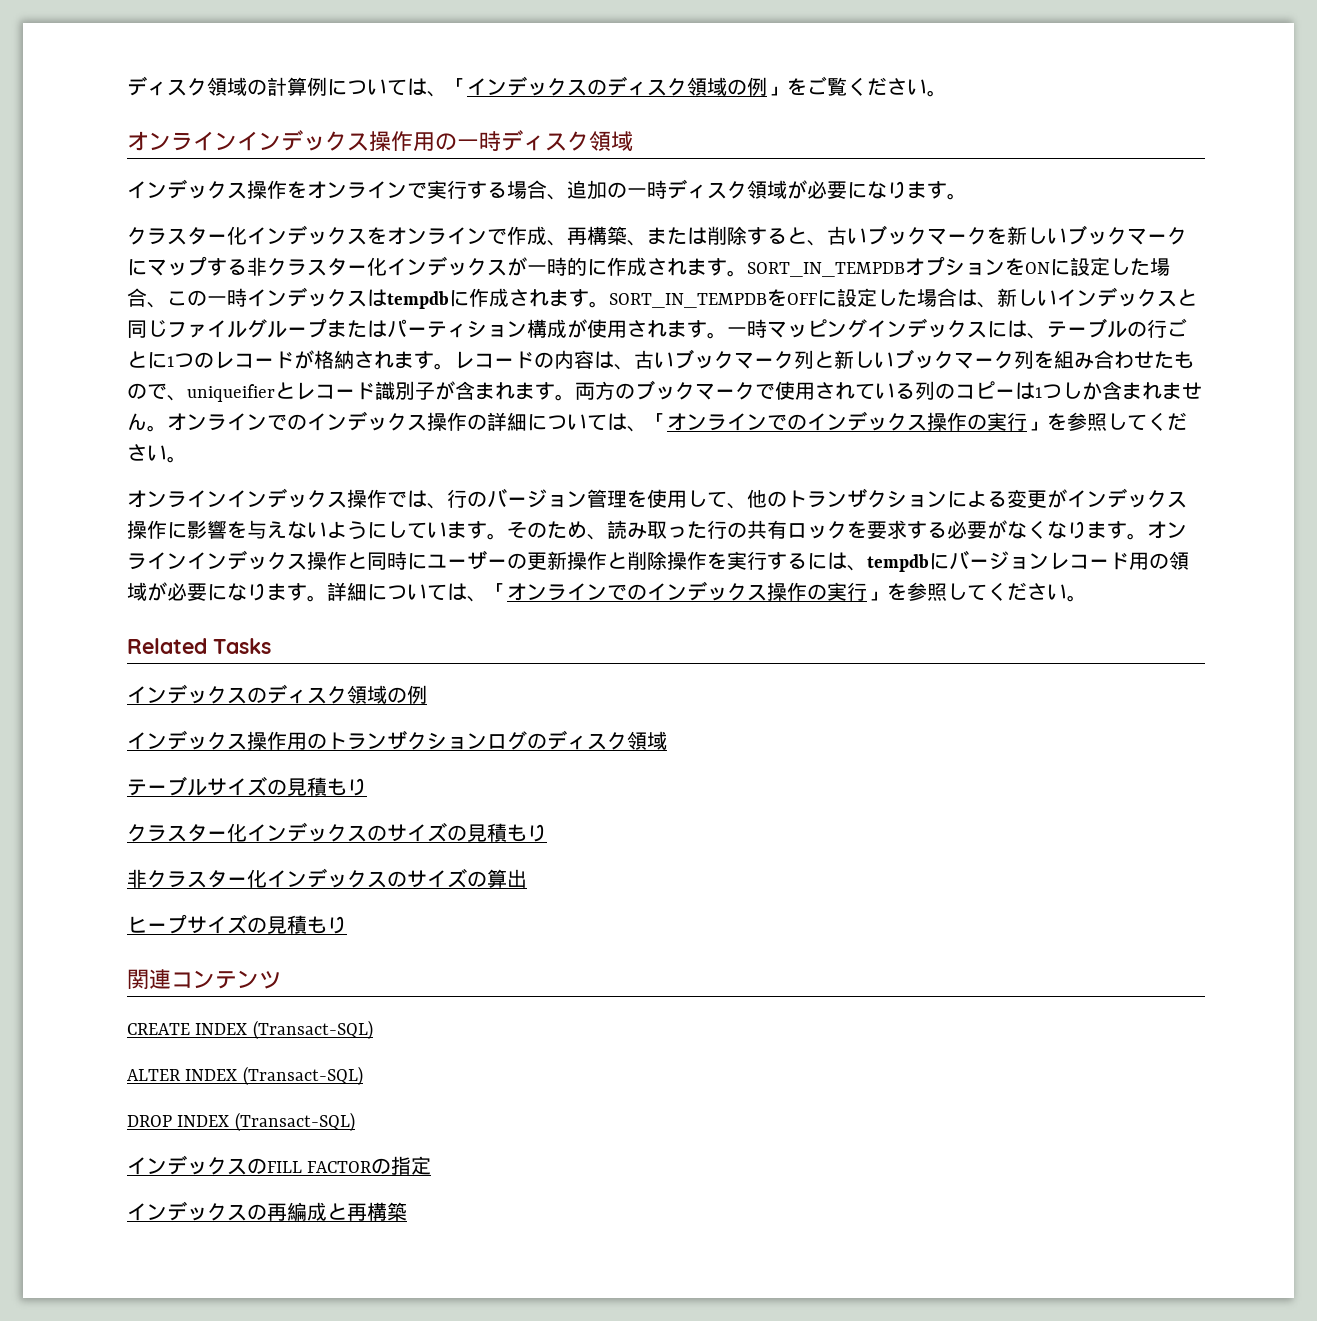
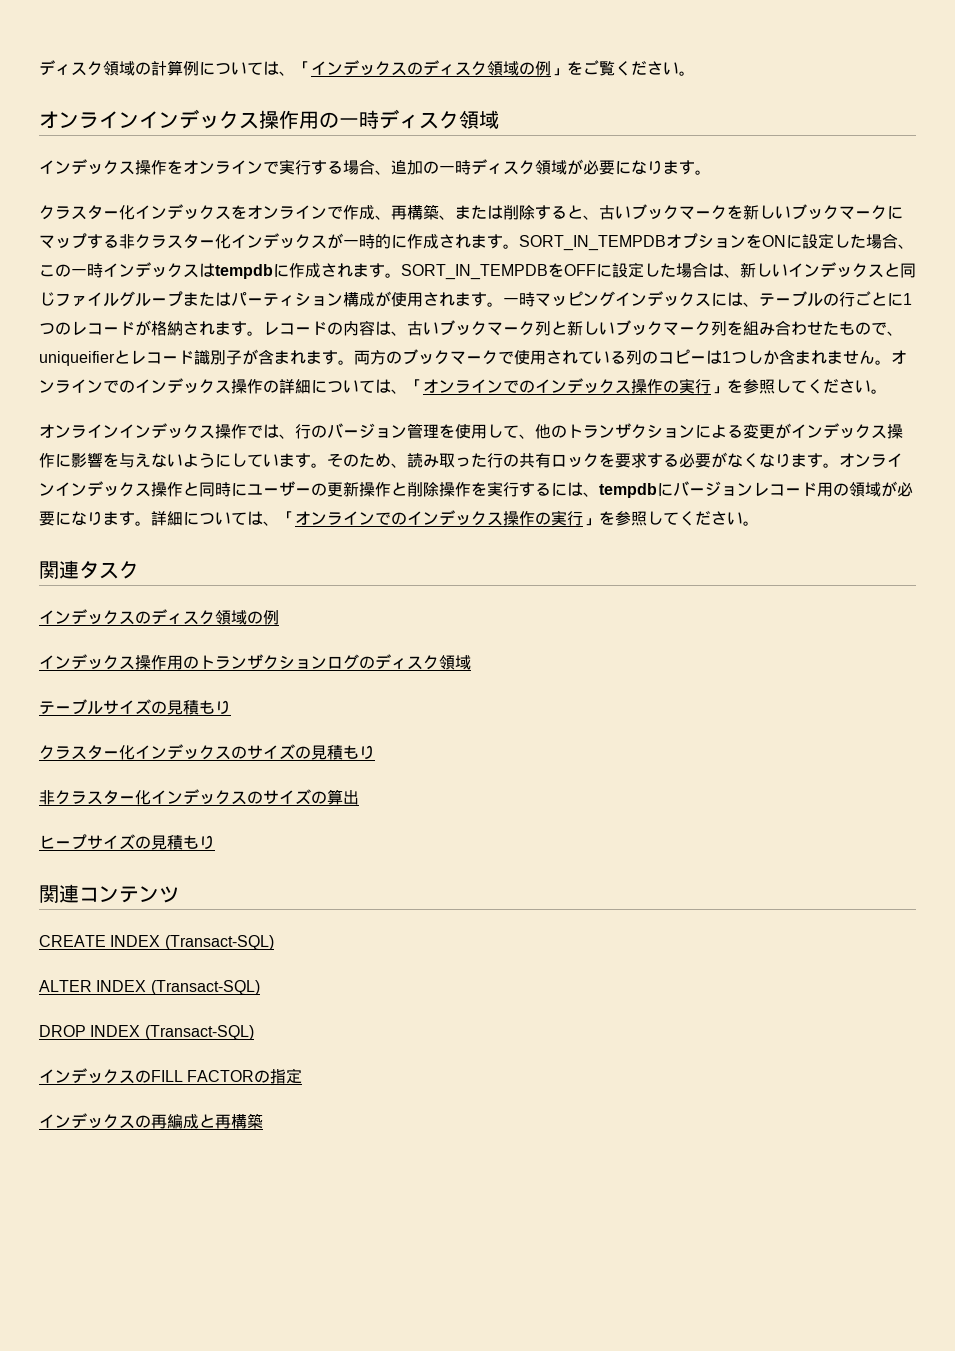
[127,638,271,654] Related Tasks -> [39,560,139,579] 関連タスク

